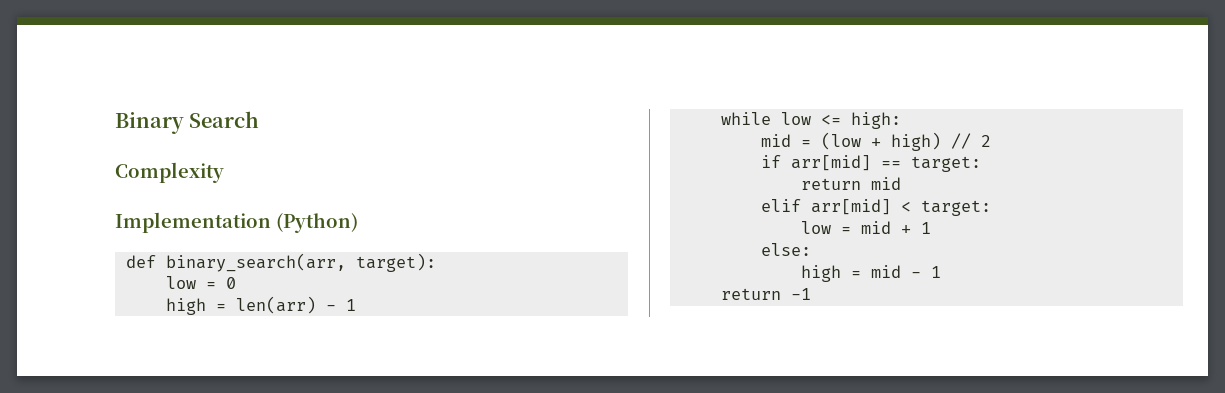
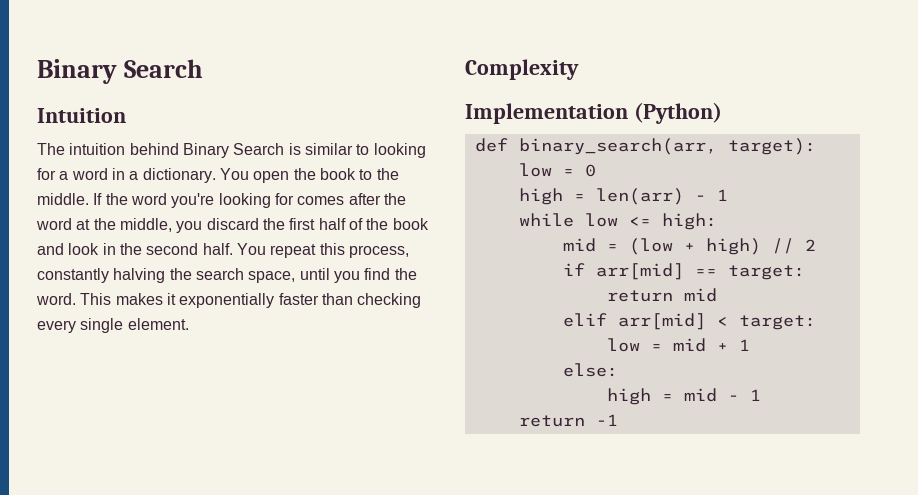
[115,111,260,134] Binary Search -> [37,59,203,84] [37,108,126,123] [37,143,426,158] [37,168,399,183] [37,193,406,208] [36,218,429,233] [37,243,409,258] [37,268,417,283] [36,293,422,308] [37,318,189,333] Binary Search // Intuition // The intuition behind Binary Search is similar to looking for a word in a dictionary. You open the book to the middle. If the word you're looking for comes after the word at the middle, you discard the first half of the book and look in the second half. You repeat this process, constantly halving the search space, until you find the word. This makes it exponentially faster than checking every single element.

